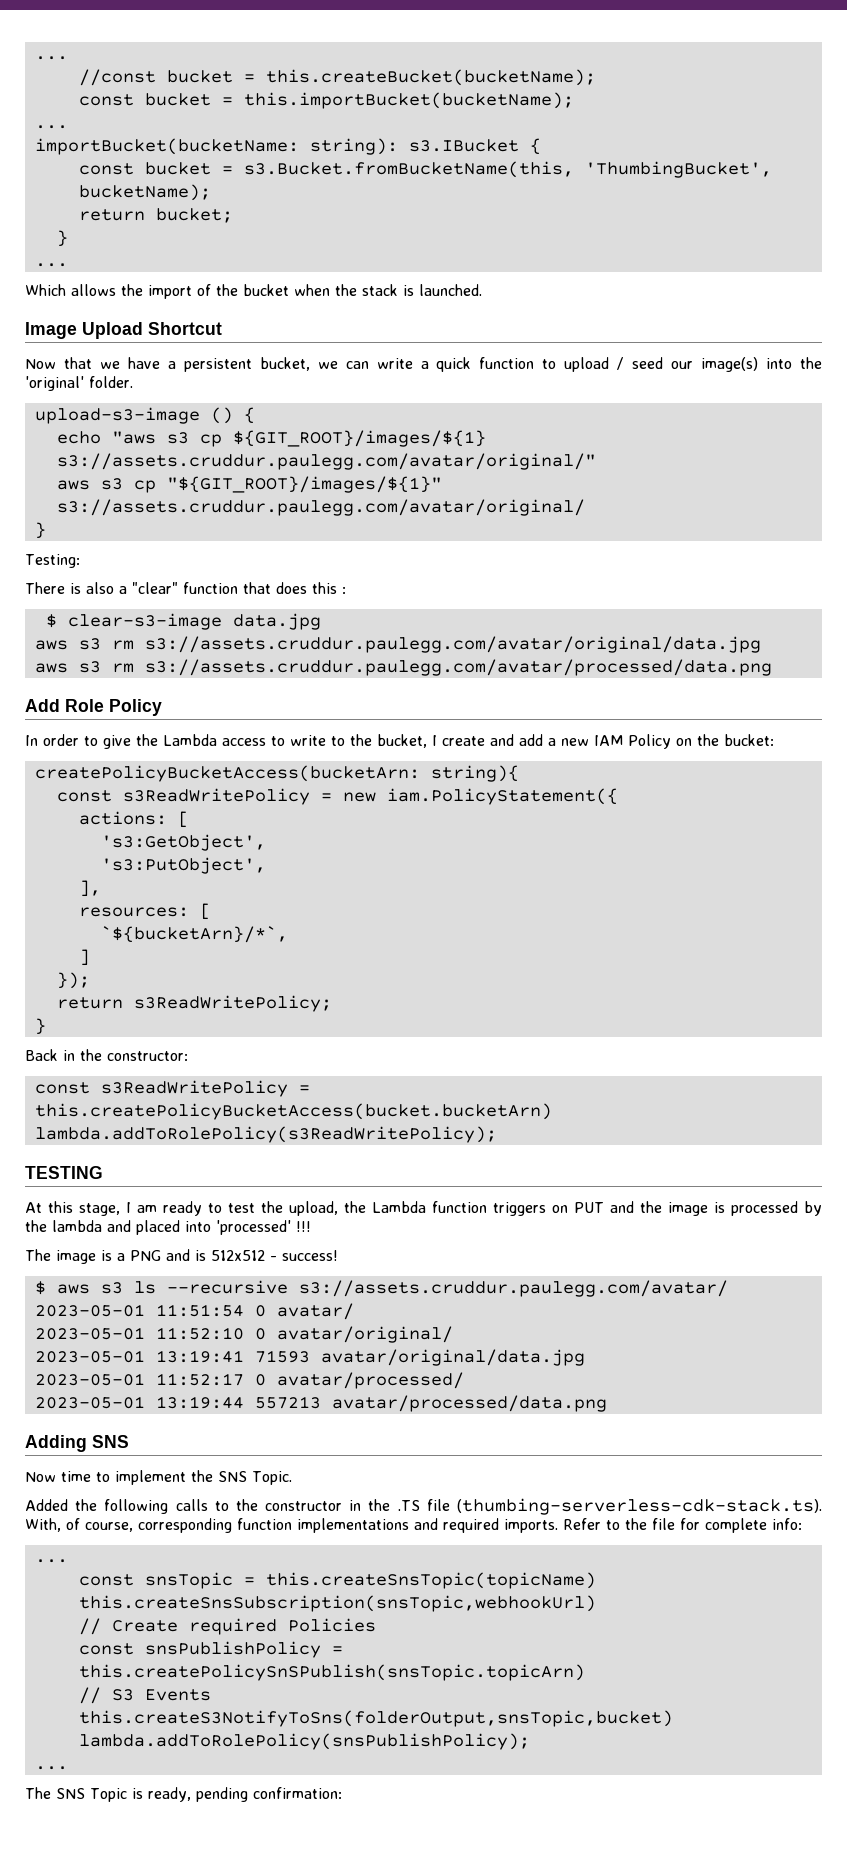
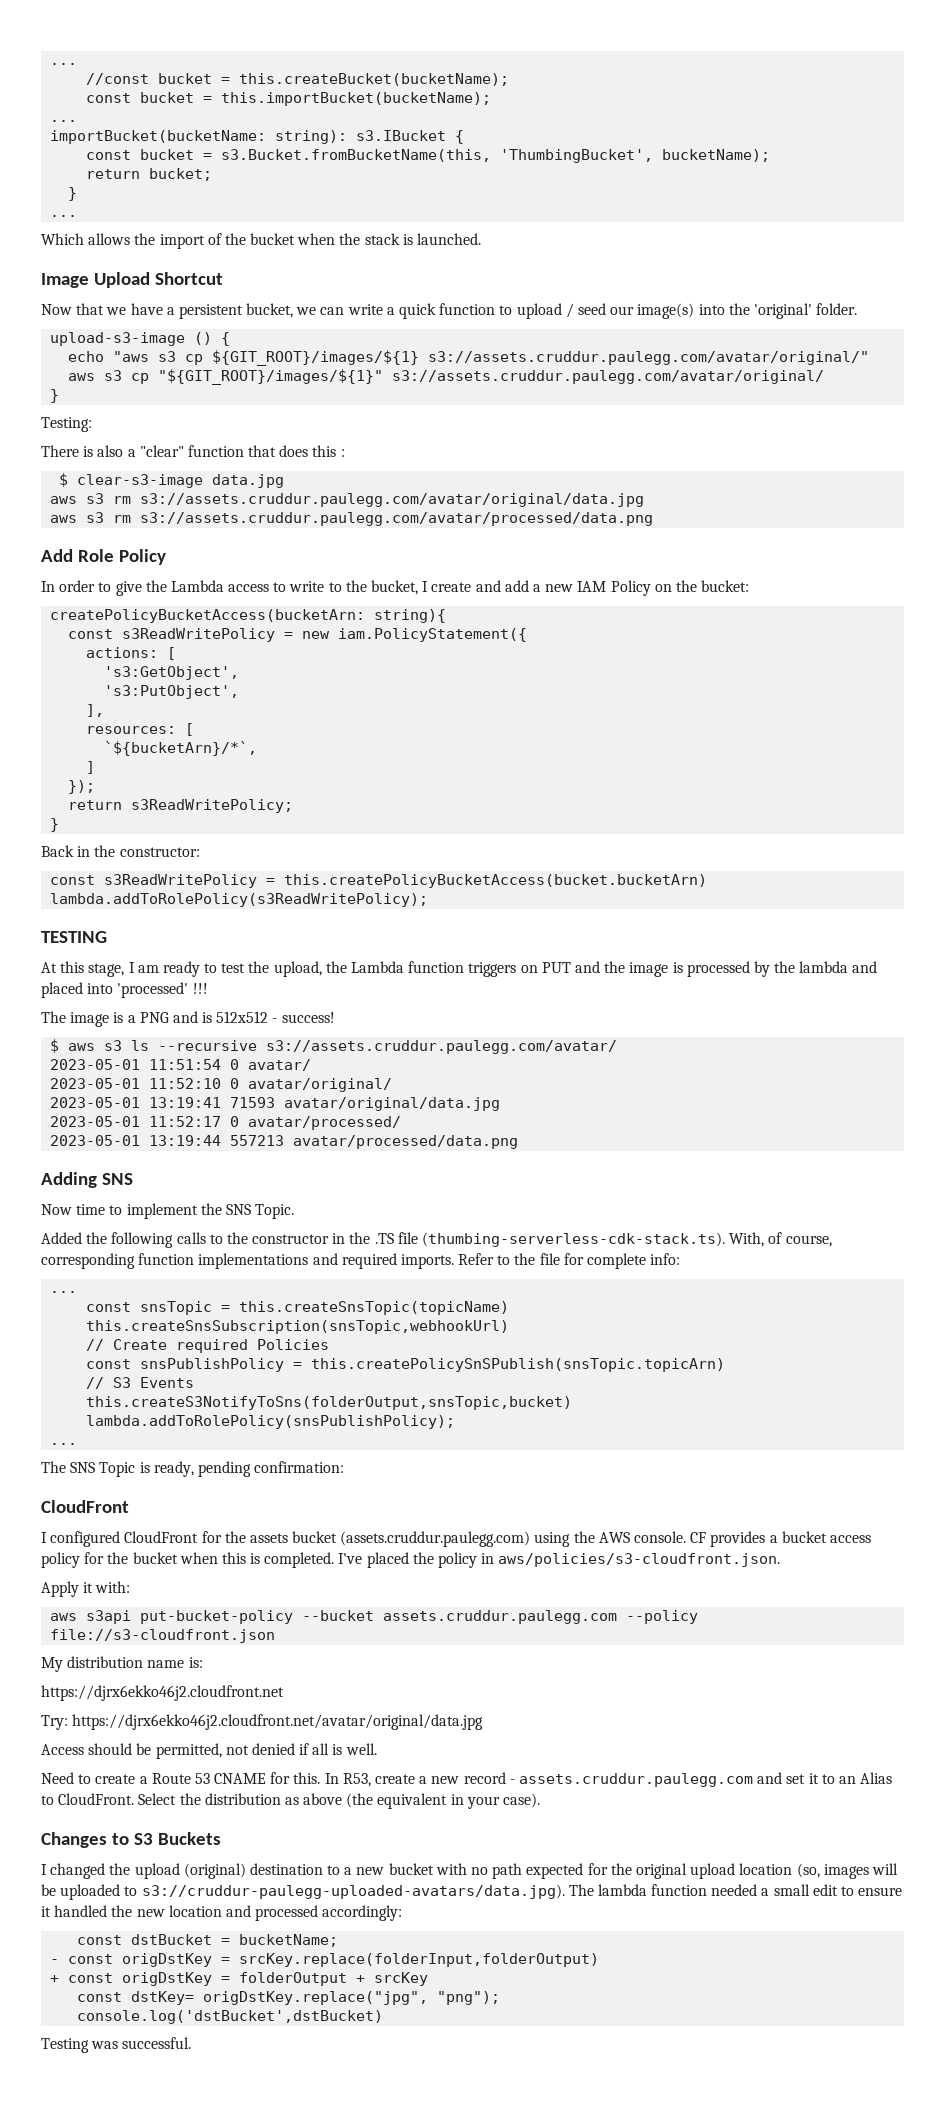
(342, 1793) none -> [41,1500,129,1513] [41,1531,871,1547] [41,1552,781,1568] [41,1581,131,1597] [50,1610,699,1624] [50,1629,276,1643] [41,1656,203,1672] [41,1685,284,1701] [41,1714,484,1730] [41,1743,377,1759] [41,1772,893,1787] [41,1793,541,1809] [41,1832,222,1848] [41,1863,898,1879] [41,1884,903,1900] [41,1905,403,1921] [77,1934,339,1947] [50,1953,600,1967] [50,1972,429,1986] [77,1991,501,2005] [77,2010,384,2024] [41,2037,192,2053] // CloudFront // I configured CloudFront for the assets bucket (assets.cruddur.paulegg.com) using the AWS console. CF provides a bucket access policy for the bucket when this is completed. I've placed the policy in aws/policies/s3-cloudfront.json. // Apply it with: // aws s3api put-bucket-policy --bucket assets.cruddur.paulegg.com --policy file://s3-cloudfront.json // My distribution name is: // https://djrx6ekko46j2.cloudfront.net // Try: https://djrx6ekko46j2.cloudfront.net/avatar/original/data.jpg // Access should be permitted, not denied if all is well. // Need to create a Route 53 CNAME for this. In R53, create a new record - assets.cruddur.paulegg.com and set it to an Alias to CloudFront. Select the distribution as above (the equivalent in your case). // Changes to S3 Buckets // I changed the upload (original) destination to a new bucket with no path expected for the original upload location (so, images will be uploaded to s3://cruddur-paulegg-uploaded-avatars/data.jpg). The lambda function needed a small edit to ensure it handled the new location and processed accordingly: // const dstBucket = bucketName; // - const origDstKey = srcKey.replace(folderInput,folderOutput) // + const origDstKey = folderOutput + srcKey // const dstKey= origDstKey.replace("jpg", "png"); // console.log('dstBucket',dstBucket) // Testing was successful.

